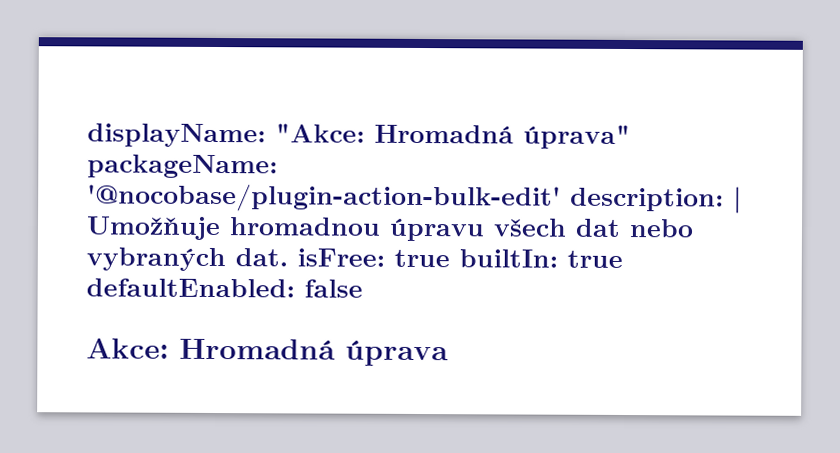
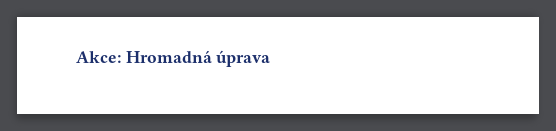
[87,123,631,150] [87,154,278,179] [87,183,742,214] [86,216,694,242] [86,247,623,272] [86,278,363,298] displayName: "Akce: Hromadná úprava" packageName: '@nocobase/plugin-action-bulk-edit' description: | Umožňuje hromadnou úpravu všech dat nebo vybraných dat. isFree: true builtIn: true defaultEnabled: false // -> (76, 57) none

